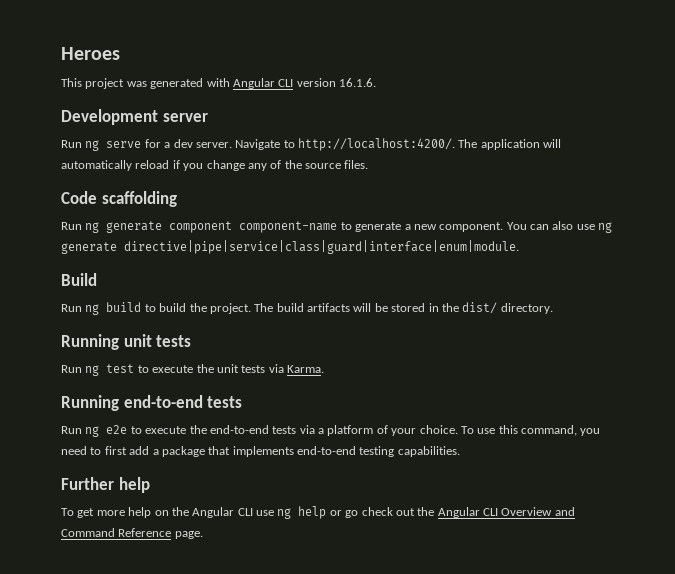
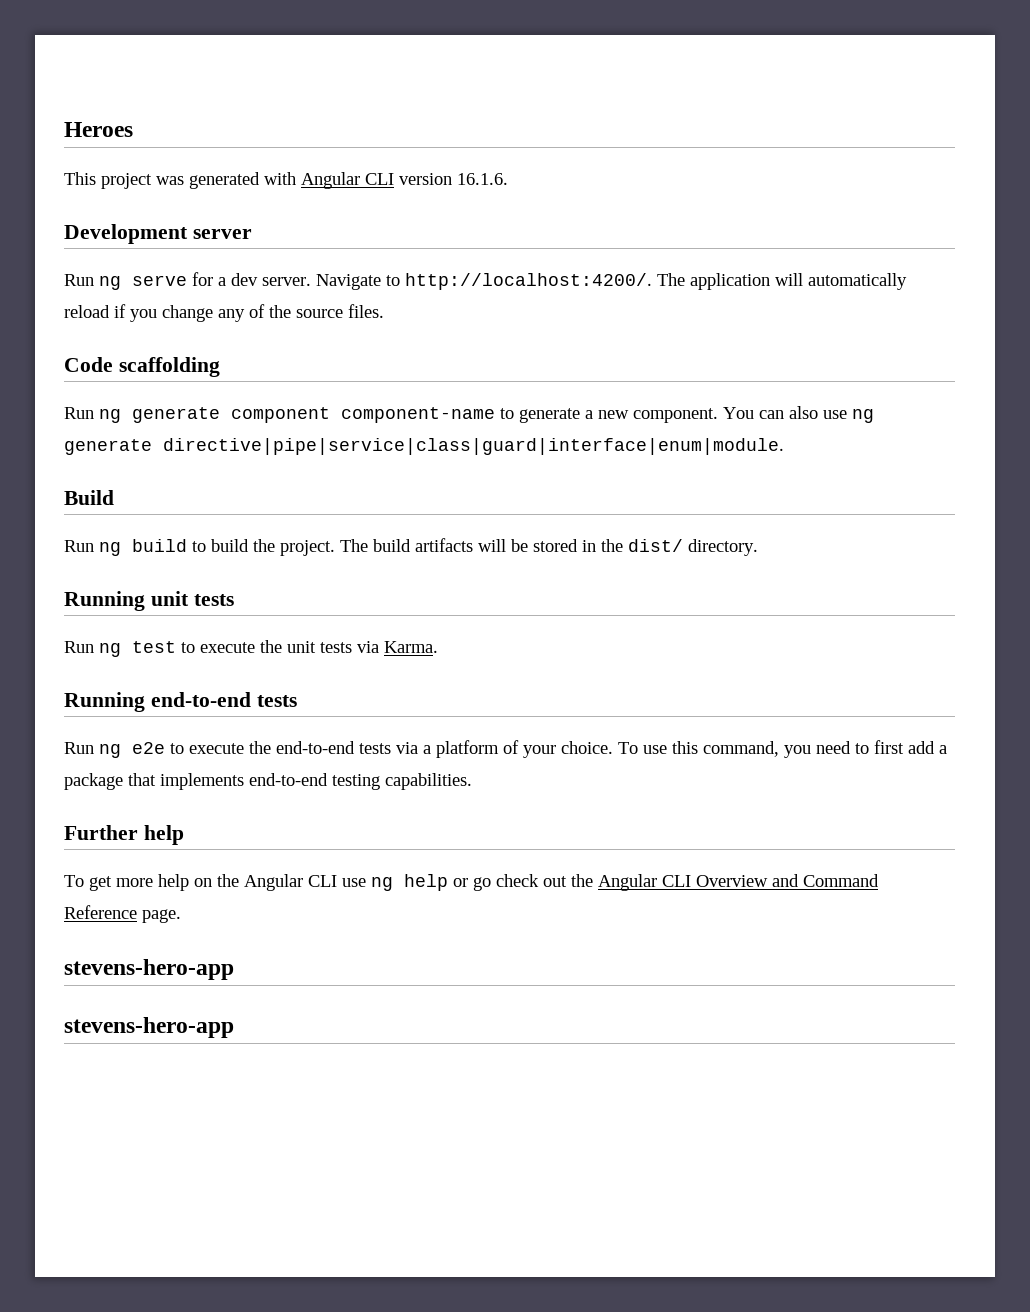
(203, 535) none -> [64,959,234,980] [64,1017,234,1038] // stevens-hero-app // stevens-hero-app

